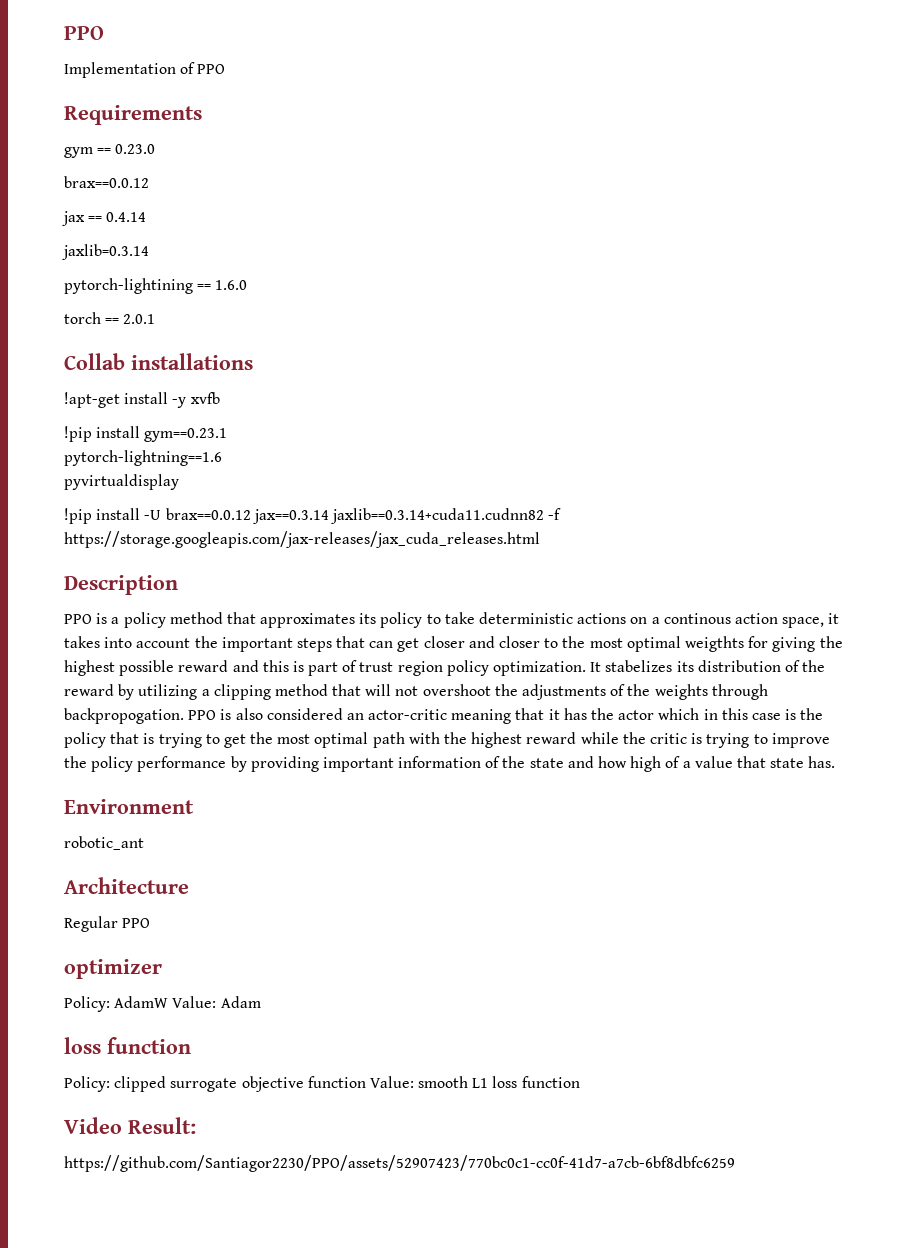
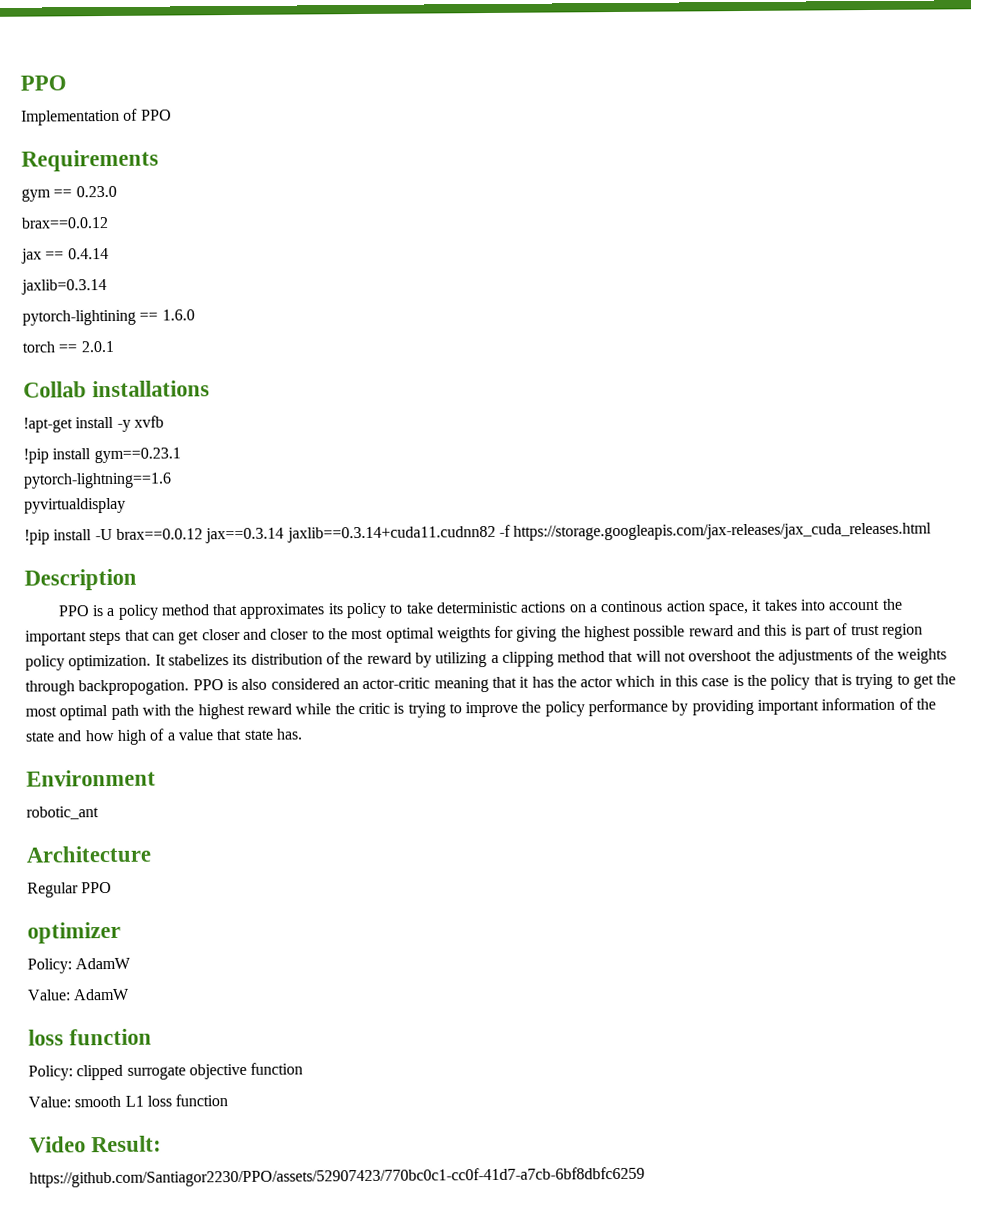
[172,996,261,1008] Value: Adam -> [27,988,131,1001] // Value: AdamW
(366, 1082) none -> (304, 1068) //

